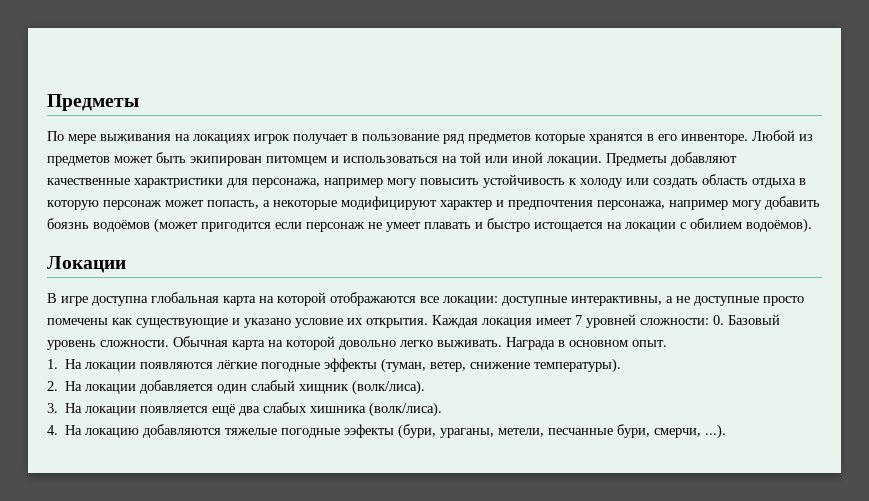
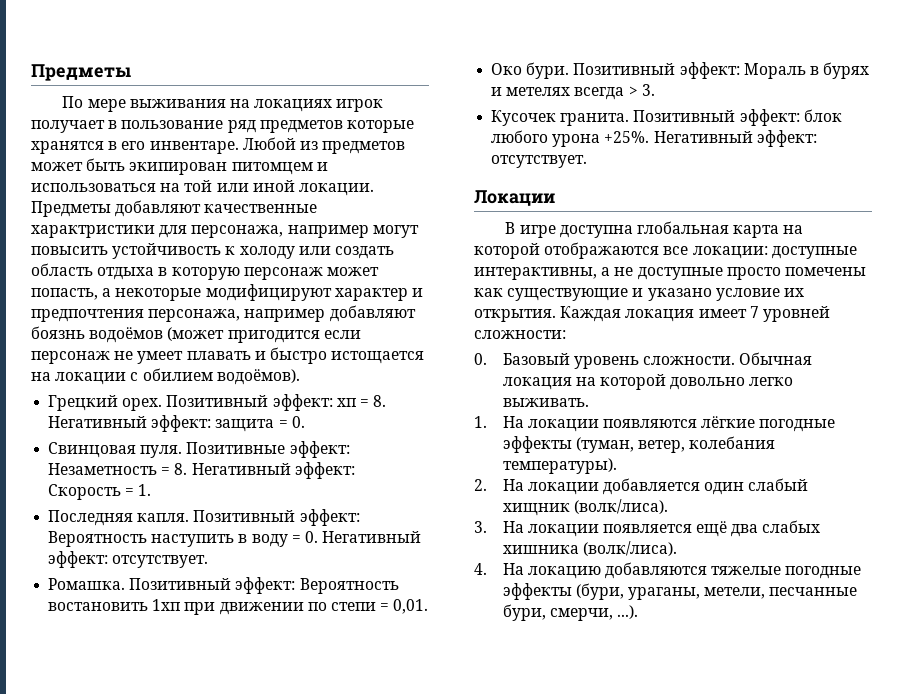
[681,134,748,144] инвенторе. -> [149,141,239,154] инвентаре.
[387,178,417,188] могу -> [372,225,419,238] могут
[732,196,820,210] могу добавить -> [329,305,416,322] добавляют
(812, 225) none -> [48,394,387,411] [48,415,305,432] [48,441,350,458] [48,462,355,479] [48,484,152,500] [48,509,360,526] [48,531,422,547] [48,551,209,568] [48,577,399,594] [48,599,429,615] [491,62,870,79] [491,84,655,100] [491,109,842,126] [491,130,817,147] [491,155,588,168] // Грецкий орех. Позитивный эффект: хп = 8. Негативный эффект: защита = 0. // Свинцовая пуля. Позитивные эффект: Незаметность = 8. Негативный эффект: Скорость = 1. // Последняя капля. Позитивный эффект: Вероятность наступить в воду = 0. Негативный эффект: отсутствует. // Ромашка. Позитивный эффект: Вероятность востановить 1хп при движении по степи = 0,01. // Око бури. Позитивный эффект: Мораль в бурях и метелях всегда > 3. // Кусочек гранита. Позитивный эффект: блок любого урона +25%. Негативный эффект: отсутствует.
(709, 321) none -> (566, 334) //
[232,340,265,350] карта -> [502,377,572,390] локация
[506,337,667,350] Награда в основном опыт. -> (589, 402) none
[470,362,531,369] снижение -> [689,436,776,449] колебания
[344,424,395,438] ээфекты -> [502,583,572,600] эффекты

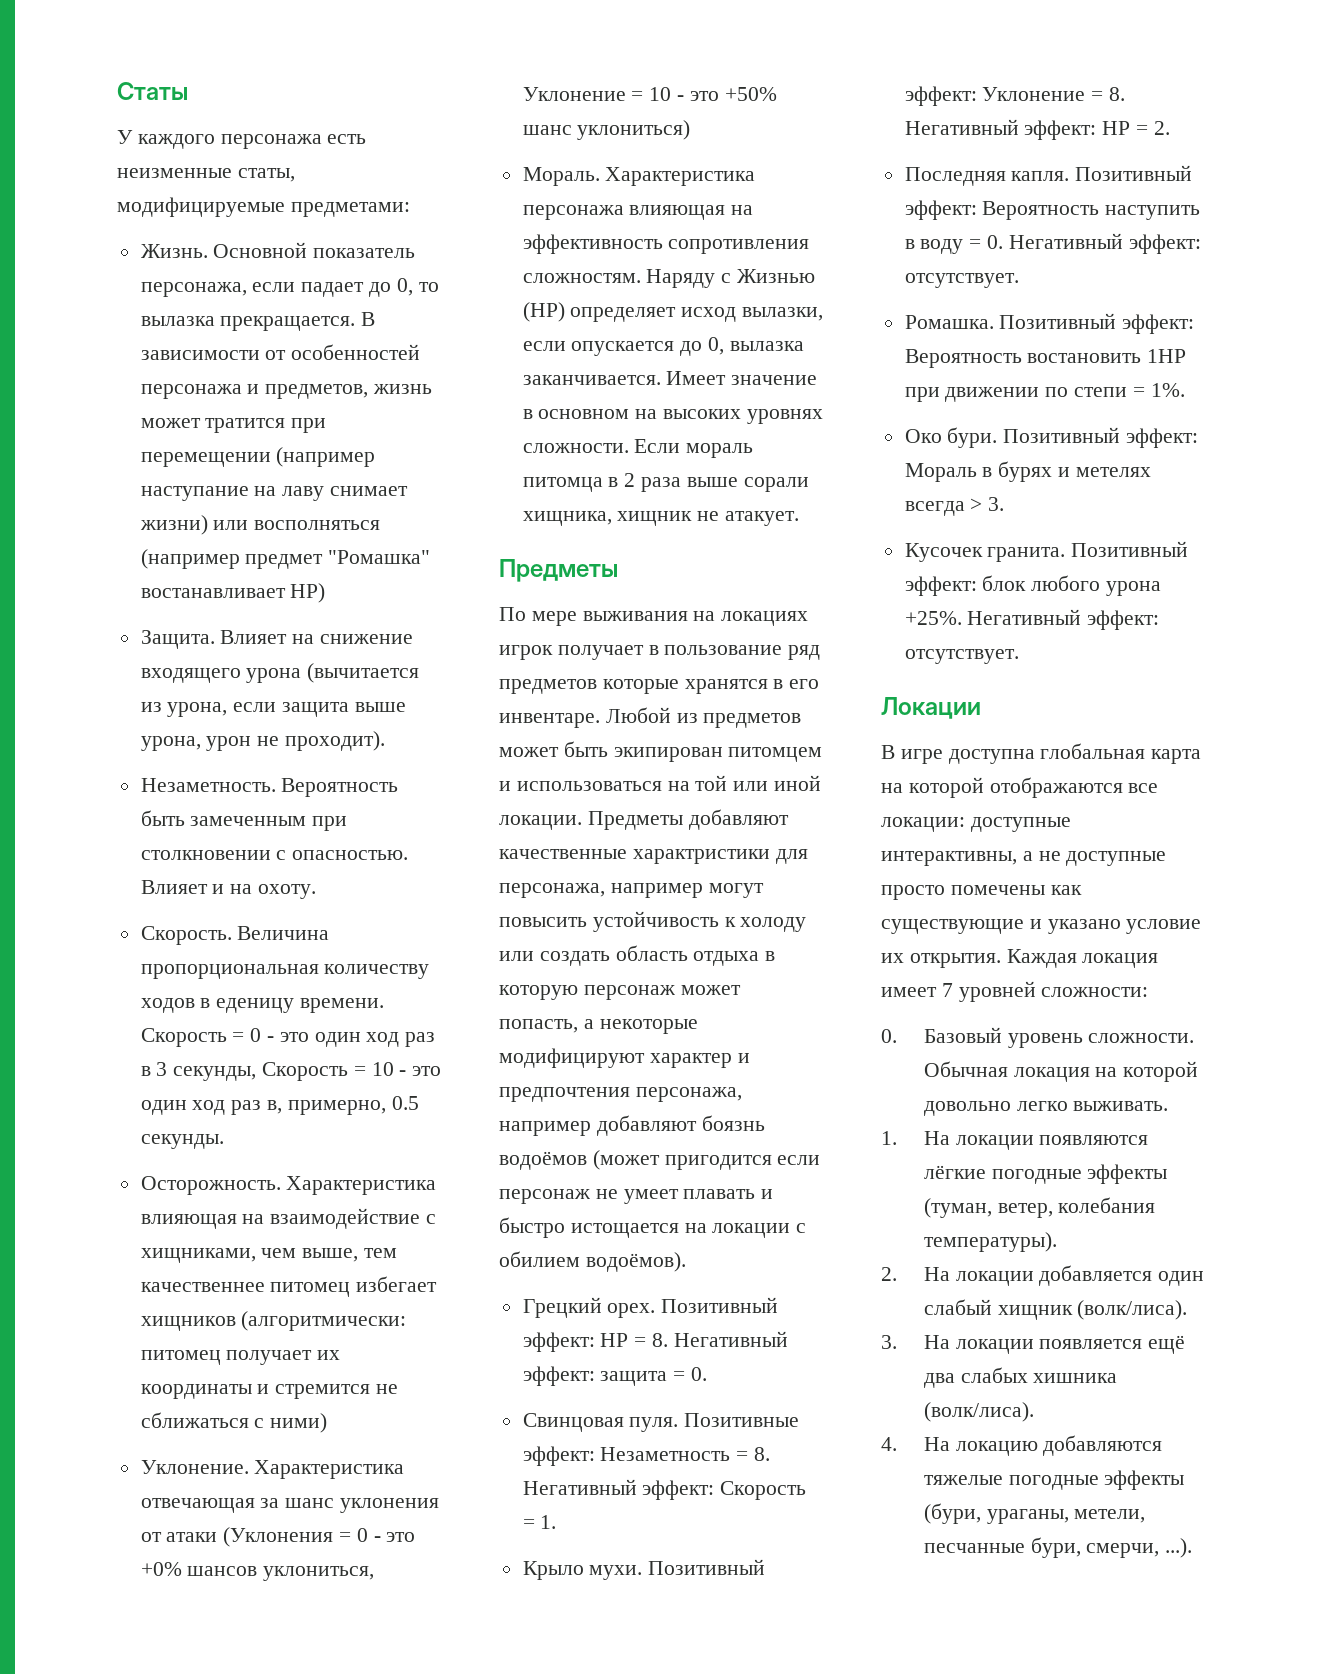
(31, 72) none -> [117,82,188,100] [117,130,367,149] [117,168,295,182] [117,197,410,217] [140,242,416,258] [140,278,439,297] [140,312,376,331] [140,344,421,360] [140,384,433,399] [140,418,327,433] [140,447,376,467] [140,486,409,501] [139,515,381,535] [140,549,431,569] [140,583,326,603] [140,630,414,649] [140,663,420,683] [140,702,406,717] [140,731,386,751] [140,778,399,797] [140,810,348,831] [140,850,409,860] [140,880,317,899] [140,926,330,945] [140,964,430,979] [140,998,385,1013] [140,1028,436,1047] [140,1062,442,1081] [140,1096,419,1115] [140,1134,224,1149] [140,1176,437,1195] [140,1208,437,1229] [140,1248,398,1263] [140,1276,438,1297] [140,1311,407,1331] [140,1350,341,1365] [140,1384,399,1399] [140,1412,328,1433] [140,1460,405,1479] [140,1498,440,1513] [140,1527,416,1547] [140,1562,375,1581] [522,87,777,101] [522,120,691,140] [522,167,756,186] [522,205,754,220] [522,234,810,254] [522,269,816,288] [522,302,824,322] [522,337,804,356] [522,371,818,385] [522,409,823,424] [522,439,754,458] [522,473,809,492] [522,511,800,526] Статы // У каждого персонажа есть неизменные статы, модифицируемые предметами: // Жизнь. Основной показатель персонажа, если падает до 0, то вылазка прекращается. В зависимости от особенностей персонажа и предметов, жизнь может тратится при перемещении (например наступание на лаву снимает жизни) или восполняться (например предмет "Ромашка" востанавливает HP) // Защита. Влияет на снижение входящего урона (вычитается из урона, если защита выше урона, урон не проходит). // Незаметность. Вероятность быть замеченным при столкновении с опасностью. Влияет и на охоту. // Скорость. Величина пропорциональная количеству ходов в еденицу времени. Скорость = 0 - это один ход раз в 3 секунды, Скорость = 10 - это один ход раз в, примерно, 0.5 секунды. // Осторожность. Характеристика влияющая на взаимодействие с хищниками, чем выше, тем качественнее питомец избегает хищников (алгоритмически: питомец получает их координаты и стремится не сближаться с ними) // Уклонение. Характеристика отвечающая за шанс уклонения от атаки (Уклонения = 0 - это +0% шансов уклониться, Уклонение = 10 - это +50% шанс уклониться) // Мораль. Характеристика персонажа влияющая на эффективность сопротивления сложностям. Наряду с Жизнью (HP) определяет исход вылазки, если опускается до 0, вылазка заканчивается. Имеет значение в основном на высоких уровнях сложности. Если мораль питомца в 2 раза выше сорали хищника, хищник не атакует. //
[336,398,356,407] хп -> [600,1333,629,1347] HP
(152, 490) none -> [522,1559,766,1580] [904,86,1126,106] [904,119,1170,140] // Крыло мухи. Позитивный эффект: Уклонение = 8. Негативный эффект: HP = 2.
[152,599,181,611] 1хп -> [1147,349,1187,363] 1HP
[393,599,429,614] 0,01. -> [1150,383,1185,397] 1%.

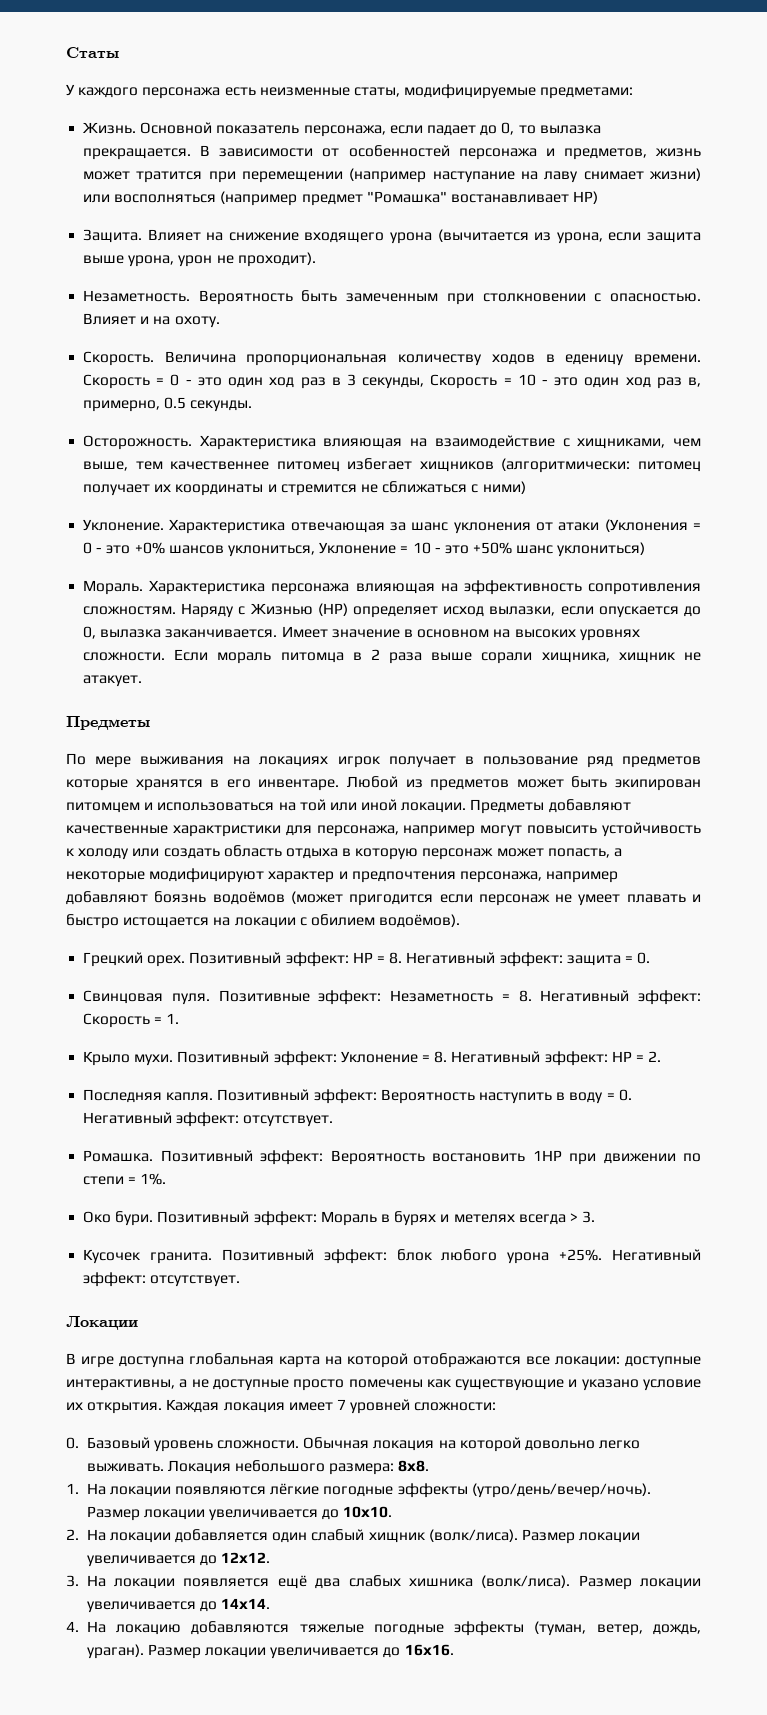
(1169, 1106) none -> [167,1460,430,1475] Локация небольшого размера: 8х8.
[923,1197,1156,1218] [923,1232,1057,1252] (туман, ветер, колебания температуры). -> [471,1483,651,1498] [86,1506,393,1521] (утро/день/вечер/ночь). Размер локации увеличивается до 10х10.
(1188, 1310) none -> [522,1529,641,1544] [86,1552,271,1567] Размер локации увеличивается до 12х12.
(1034, 1412) none -> [578,1575,702,1590] [86,1598,271,1613] Размер локации увеличивается до 14х14.
[923,1503,1146,1524] [923,1537,1193,1558] (бури, ураганы, метели, песчанные бури, смерчи, ...). -> [534,1621,701,1636] [86,1644,454,1659] (туман, ветер, дождь, ураган). Размер локации увеличивается до 16х16.

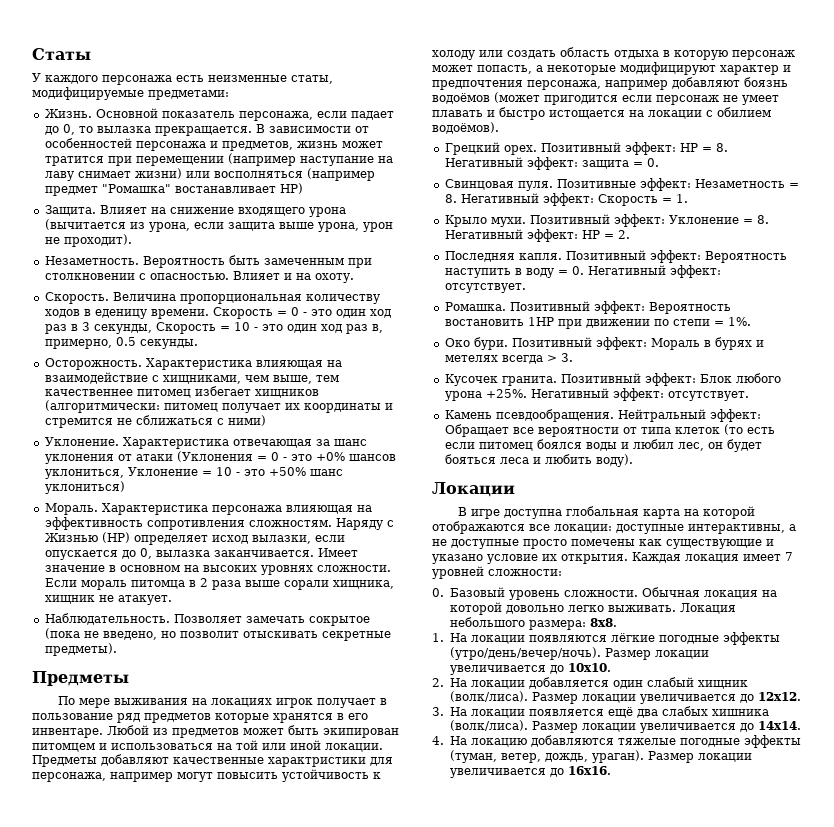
(143, 681) none -> [44,613,370,626] [44,628,391,641] [44,643,117,656] // Наблюдательность. Позволяет замечать сокрытое (пока не введено, но позволит отыскивать секретные предметы).
[396,1249,433,1261] блок -> [699,374,732,383] Блок
(241, 1281) none -> [444,409,761,422] [444,424,775,437] [444,439,762,452] [444,454,633,467] // Камень псевдообращения. Нейтральный эффект: Обращает все вероятности от типа клеток (то есть если питомец боялся воды и любил лес, он будет бояться леса и любить воду).

